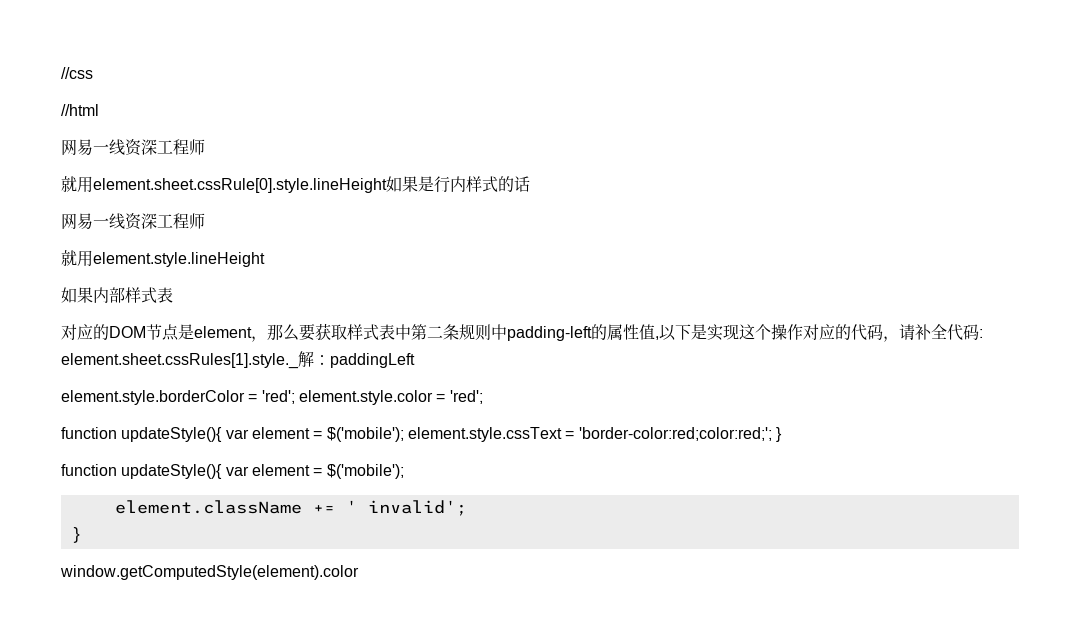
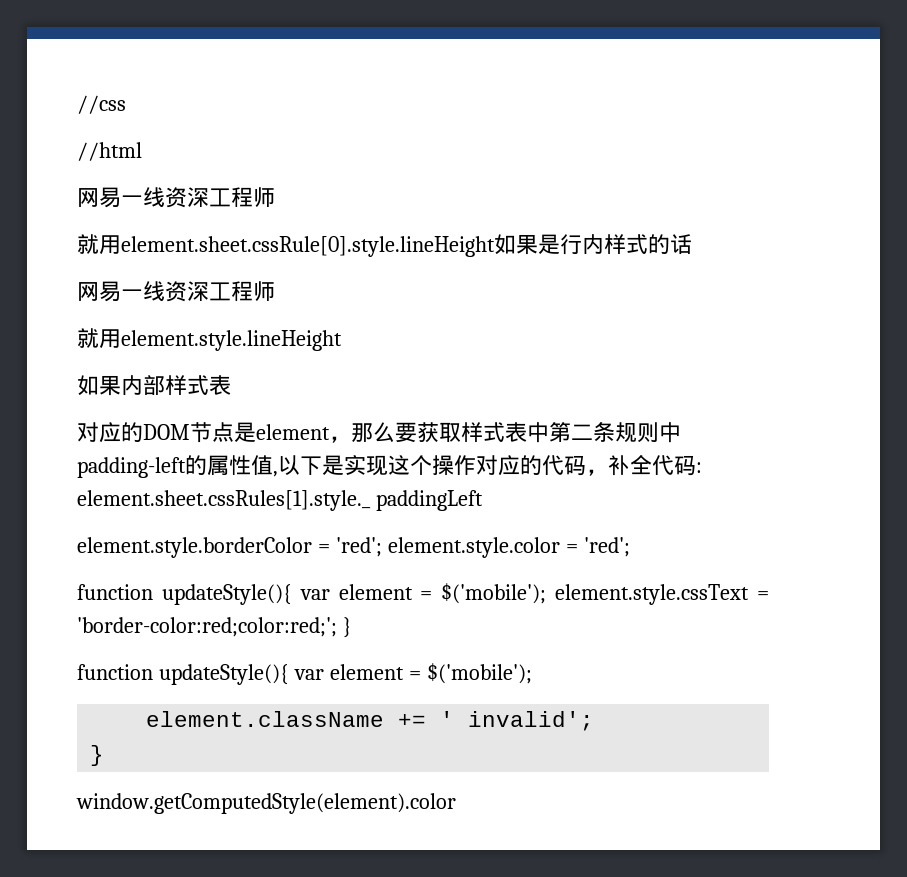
[899,324,915,340] 请 -> (608, 472) none
[298,351,330,367] 解： -> (371, 500) none

